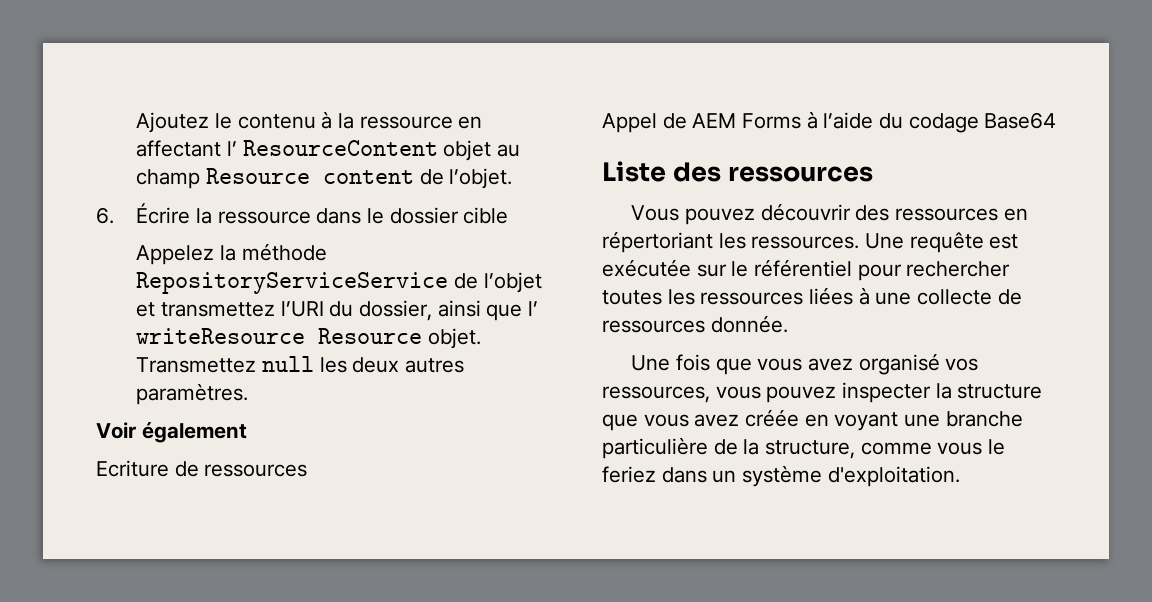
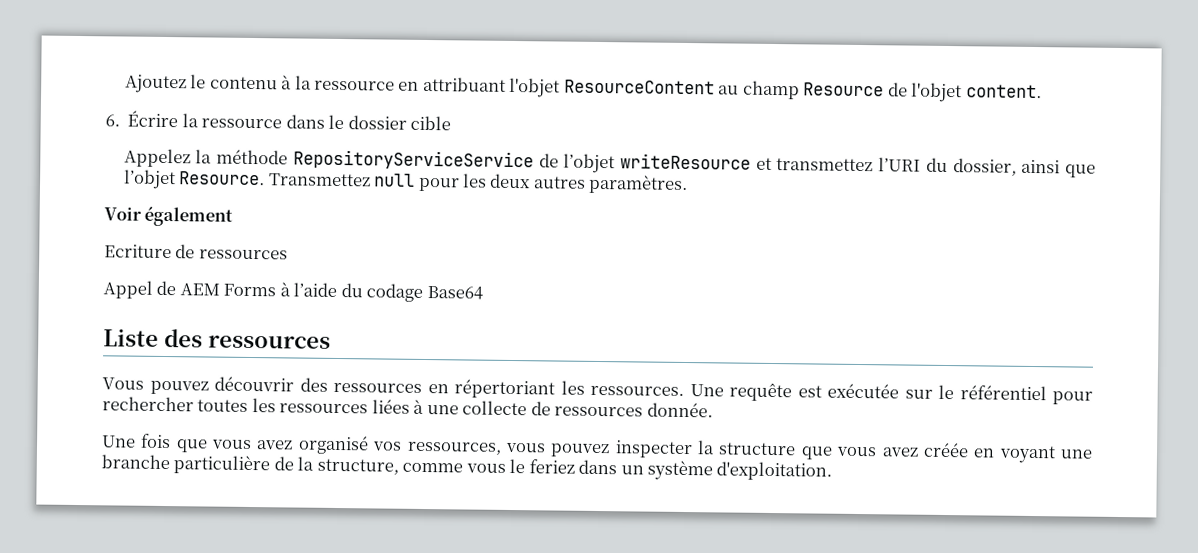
[136,140,521,161] [136,168,513,189] affectant l’ ResourceContent objet au champ Resource content de l’objet. -> [422,76,1042,103] attribuant l'objet ResourceContent au champ Resource de l'objet content.
(542, 282) none -> [620,153,752,170] writeResource
[528,301,539,316] [136,328,482,349] l’ writeResource Resource objet. -> [122,169,266,190] l’objet Resource.
(315, 364) none -> [417,177,460,192] pour

